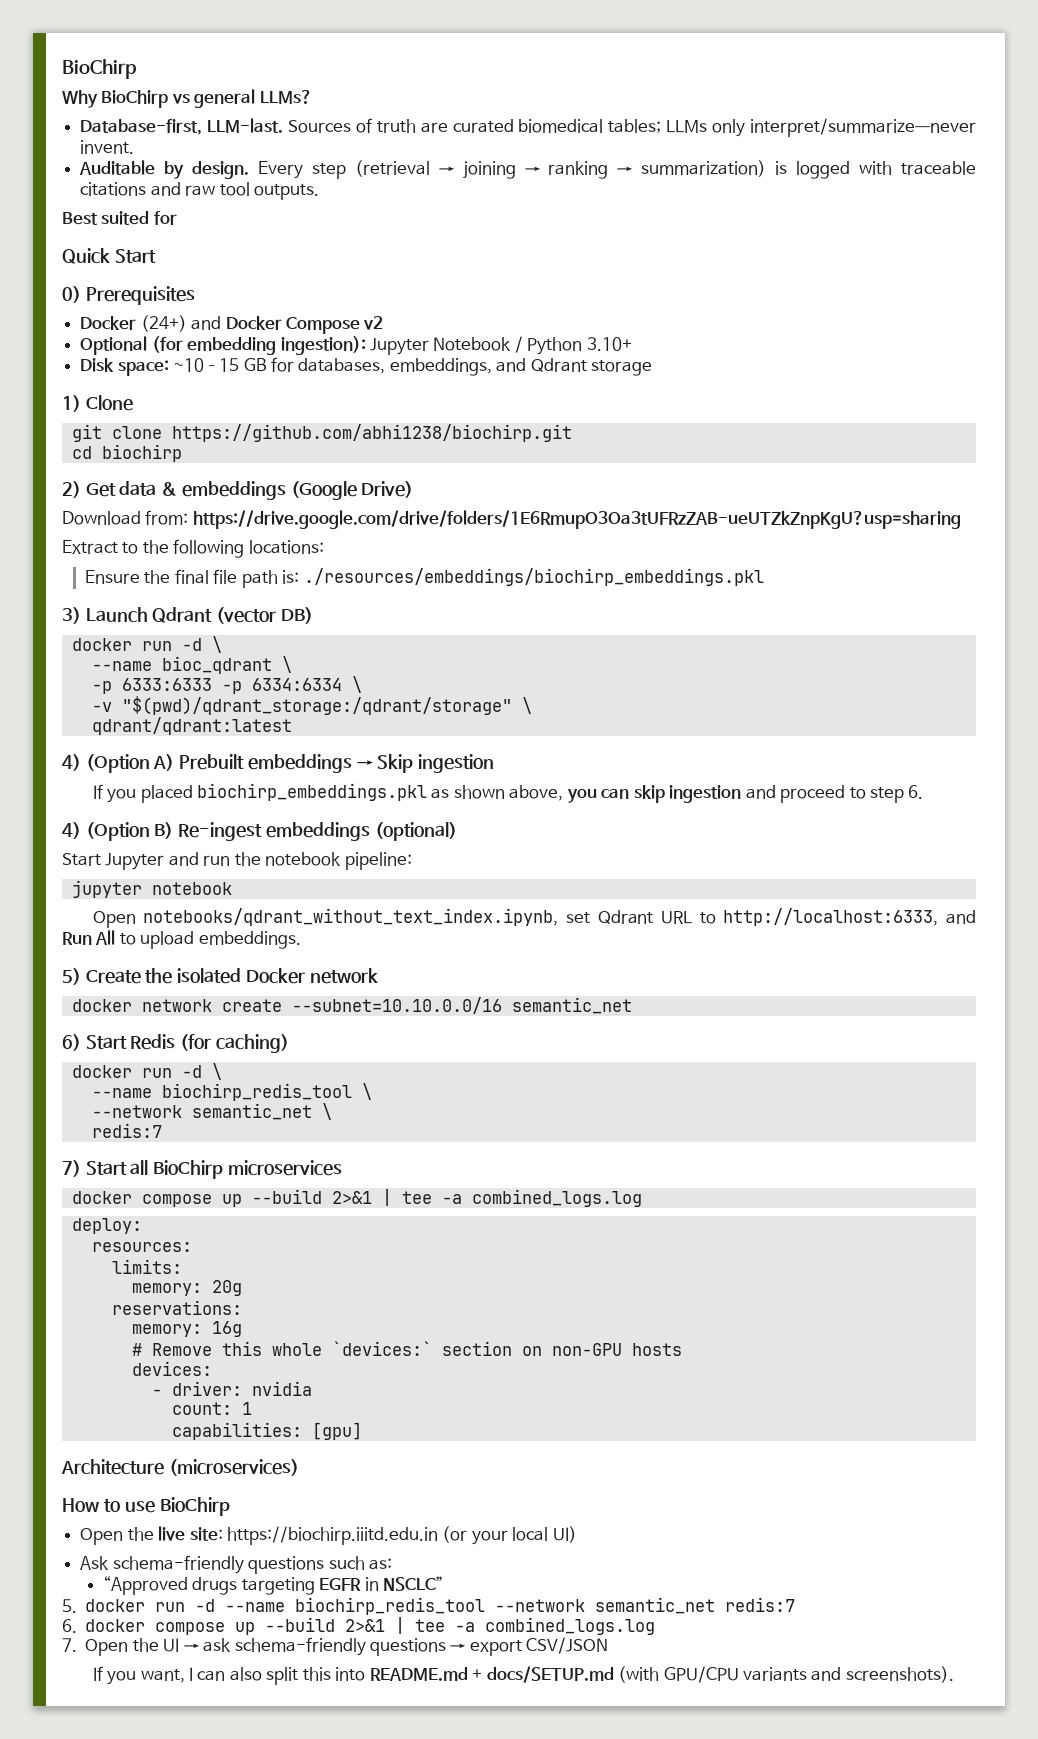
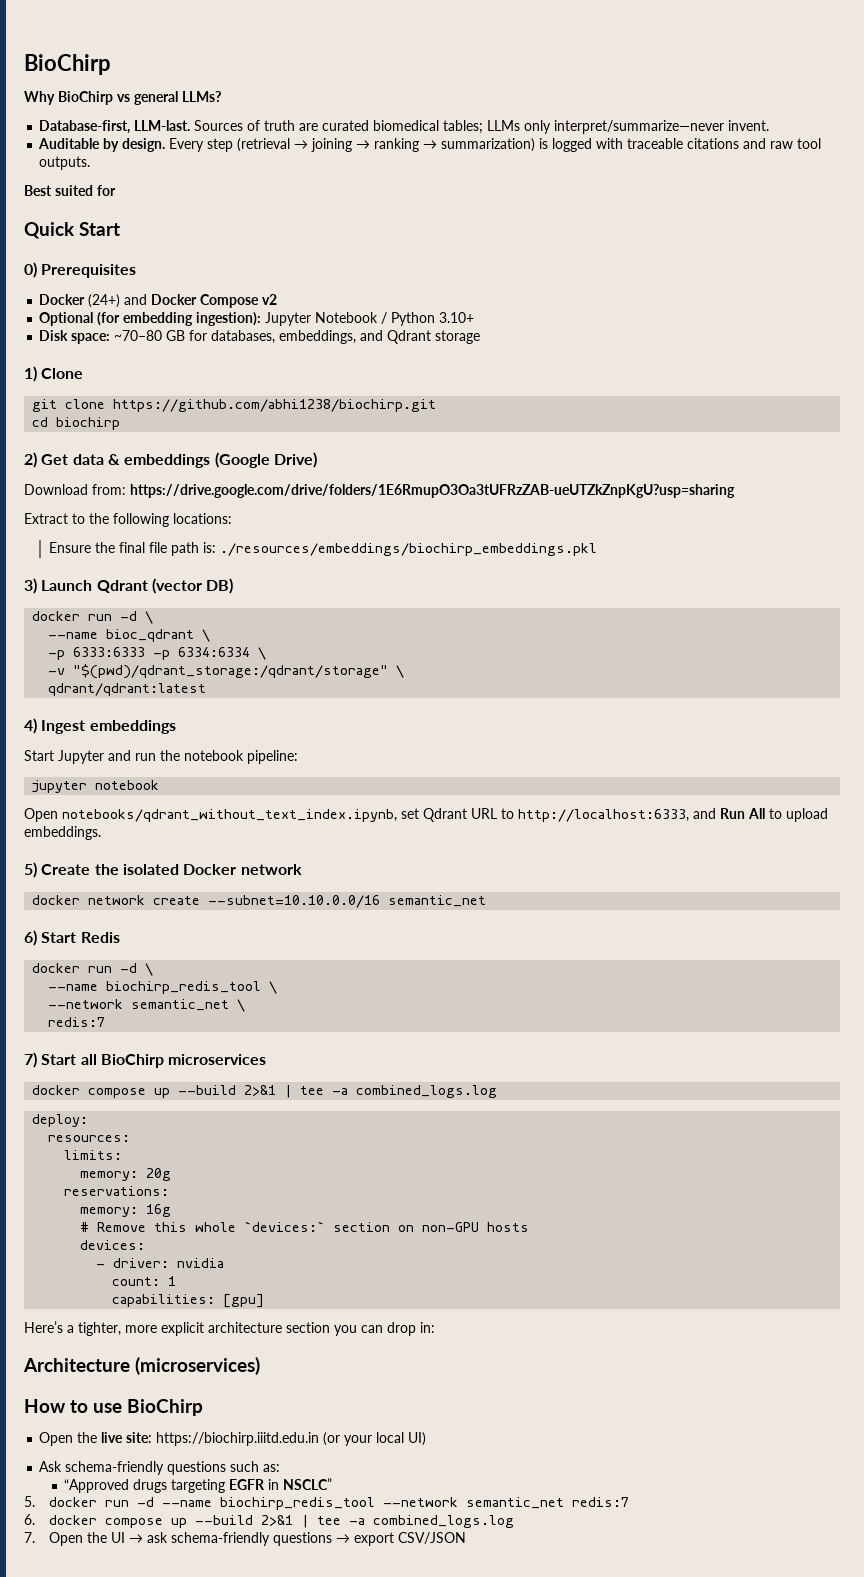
[173,358,240,372] ~10–15 -> [114,330,163,341] ~70–80
[85,754,495,773] [92,783,924,803] [62,822,457,841] (Option A) Prebuilt embeddings → Skip ingestion // If you placed biochirp_embeddings.pkl as shown above, you can skip ingestion and proceed to step 6. // 4) (Option B) Re-ingest embeddings (optional) -> [41,720,176,734] Ingest embeddings
[180,1034,289,1053] (for caching) -> (120, 937) none
(362, 1431) none -> [24,1321,435,1336] // Here’s a tighter, more explicit architecture section you can drop in:
[92,1666,954,1685] // If you want, I can also split this into README.md + docs/SETUP.md (with GPU/CPU variants and screenshots). -> (466, 1538) none

